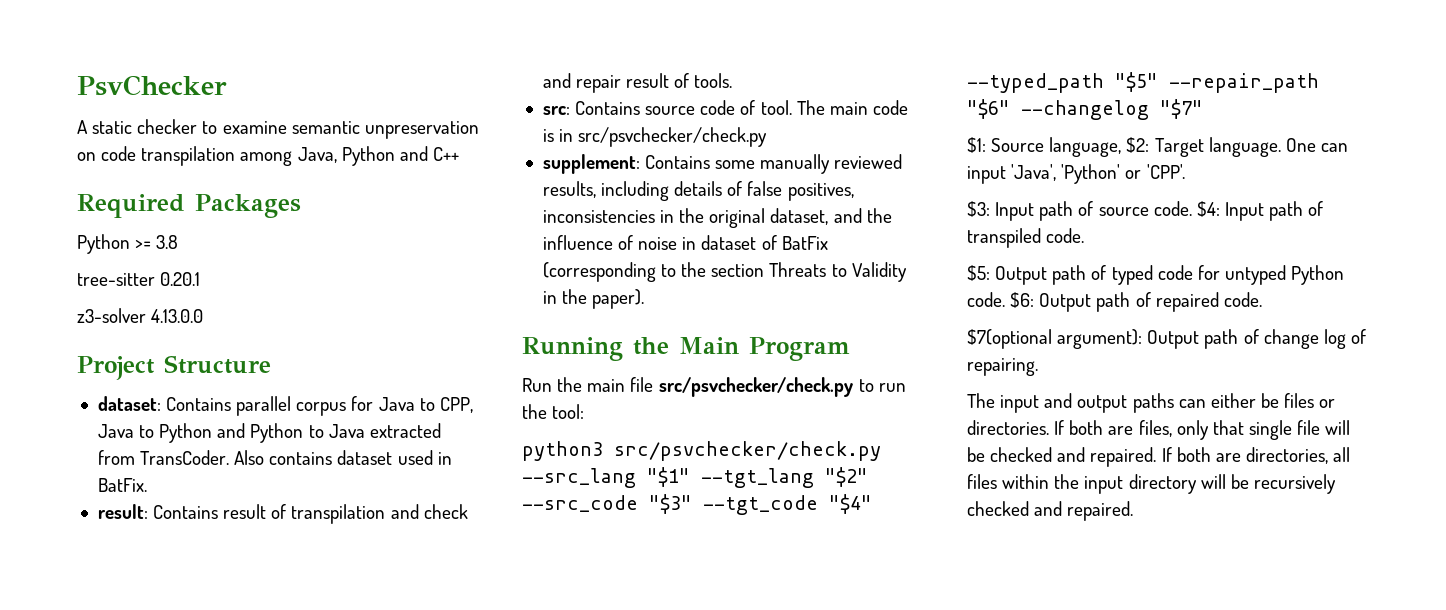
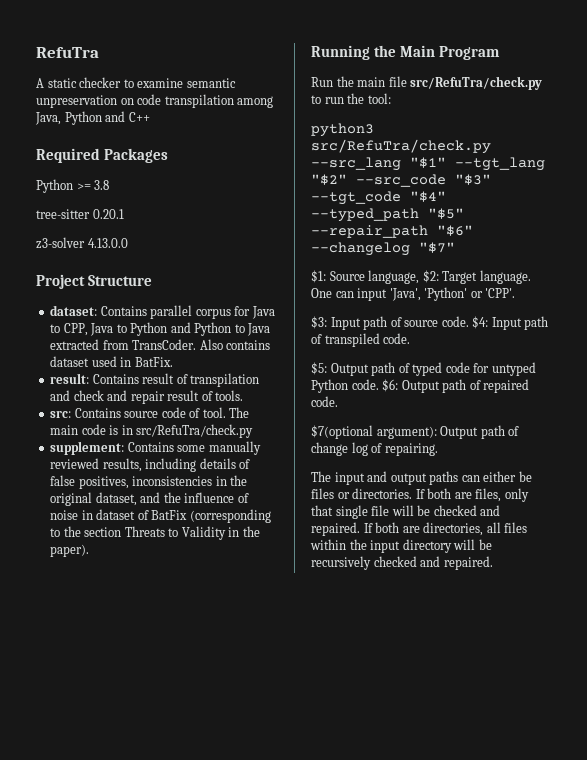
[77,75,227,96] PsvChecker -> [36,47,99,58] RefuTra
[578,127,768,147] src/psvchecker/check.py -> [136,424,254,438] src/RefuTra/check.py
[658,377,854,397] src/psvchecker/check.py -> [410,76,543,90] src/RefuTra/check.py
[614,441,881,461] src/psvchecker/check.py -> [311,139,491,154] src/RefuTra/check.py

